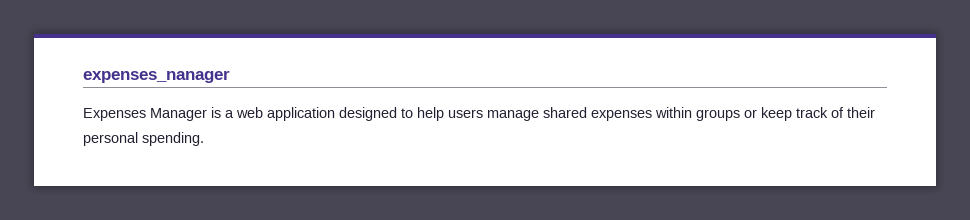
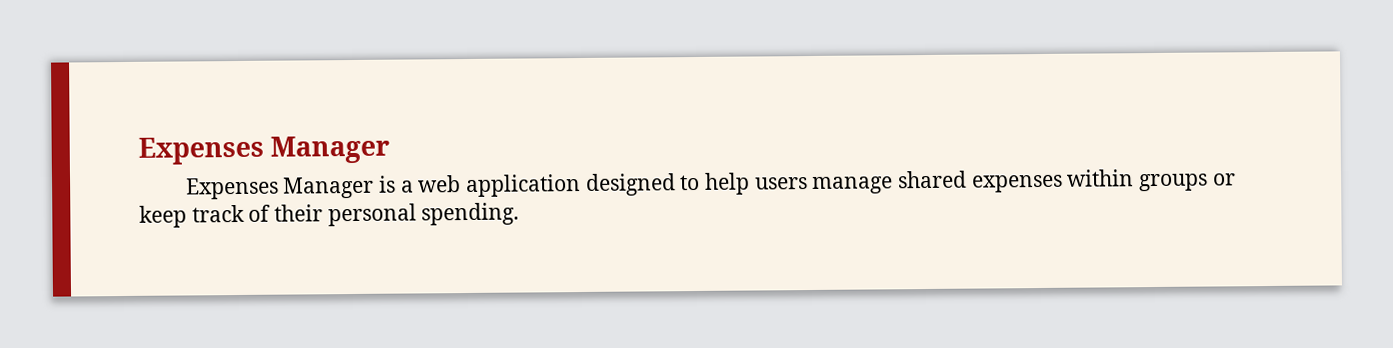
[83,70,230,83] expenses_nanager -> [138,135,391,165] Expenses Manager

